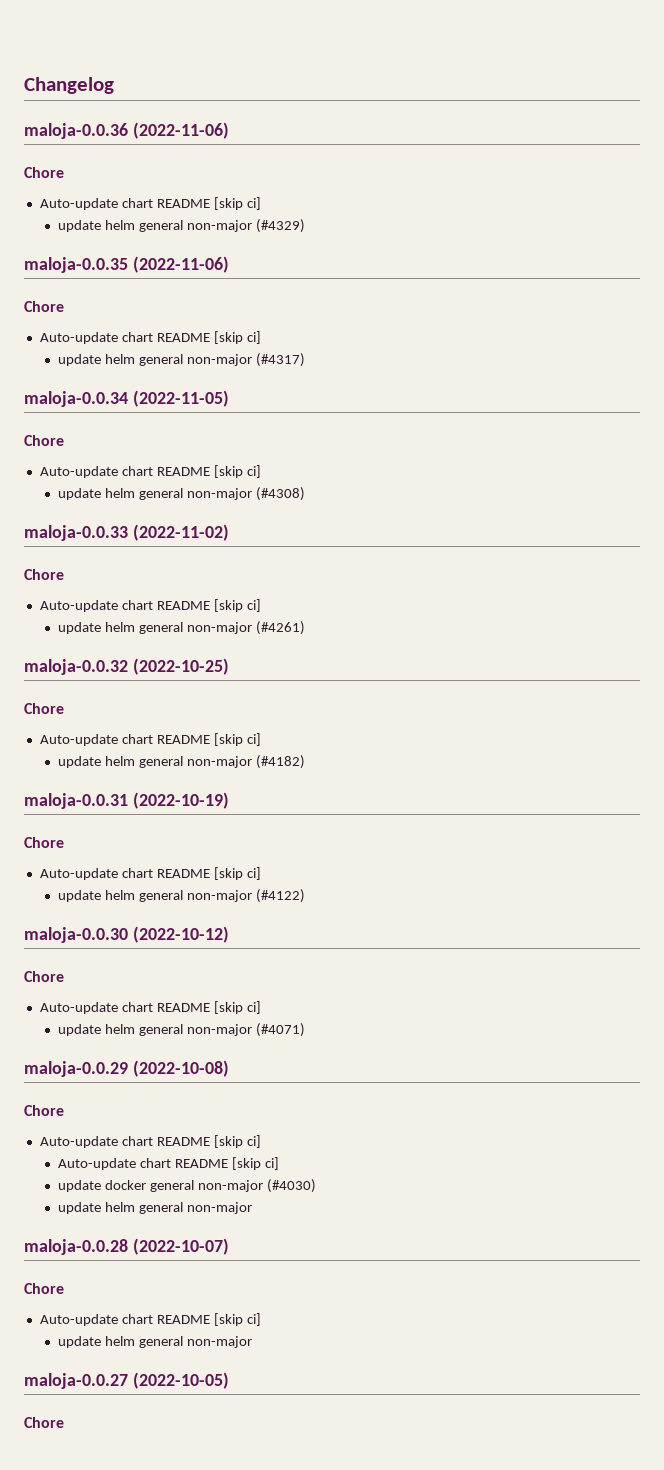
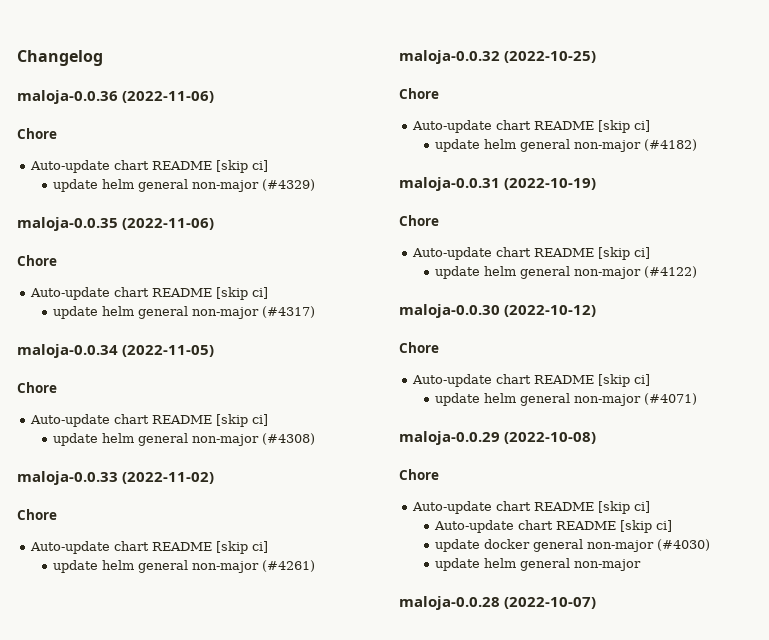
[24,1283,64,1294] [39,1313,261,1326] [57,1336,252,1348] [24,1372,229,1389] [24,1417,64,1428] // Chore // Auto-update chart README [skip ci] // update helm general non-major // maloja-0.0.27 (2022-10-05) // Chore -> (597, 603) none

